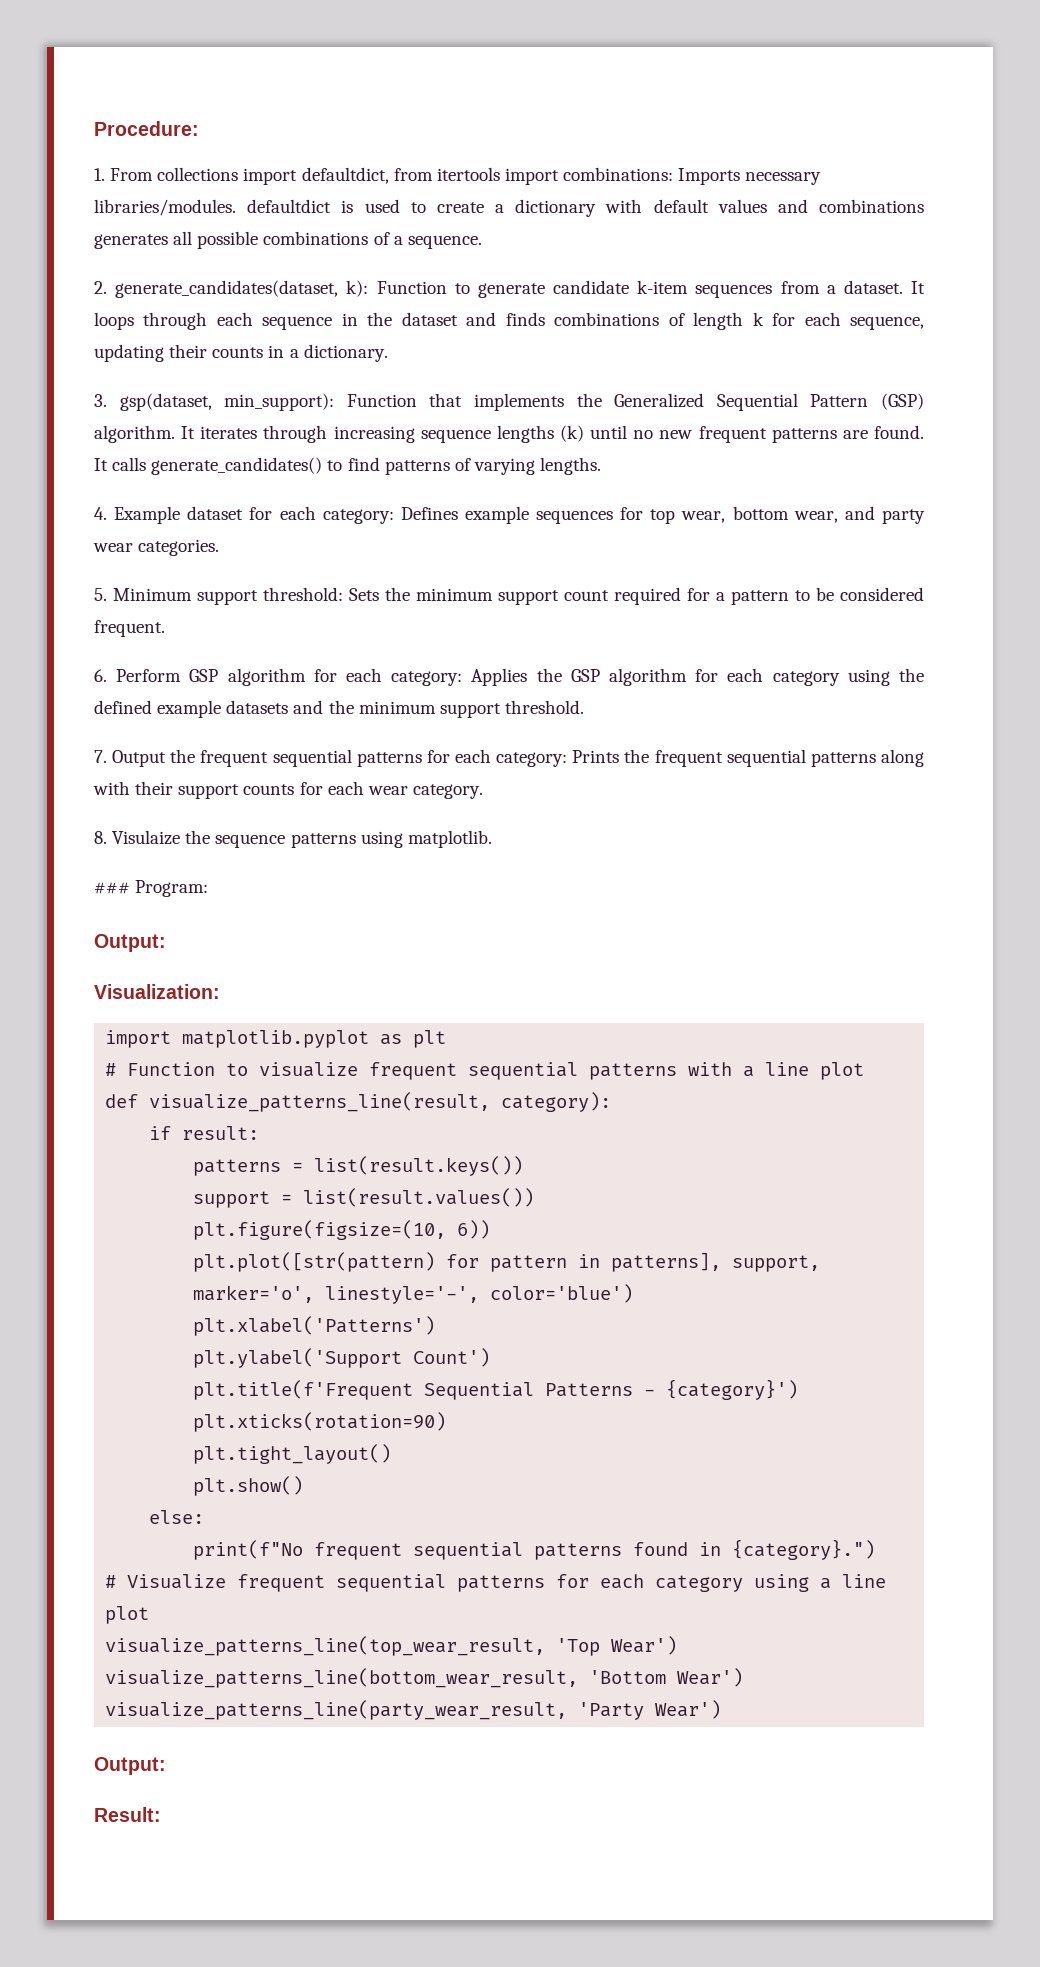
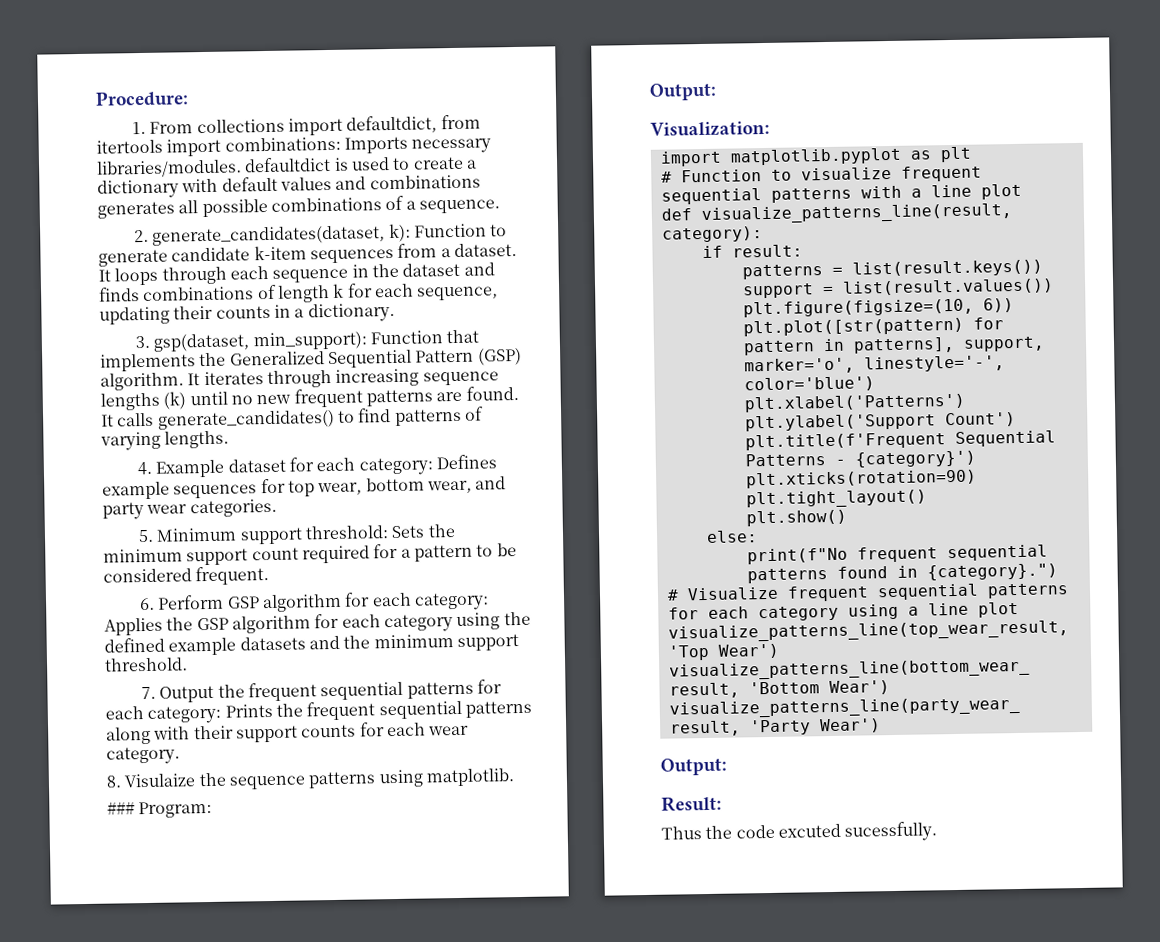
(161, 1814) none -> [661,821,938,842] // Thus the code excuted sucessfully.

